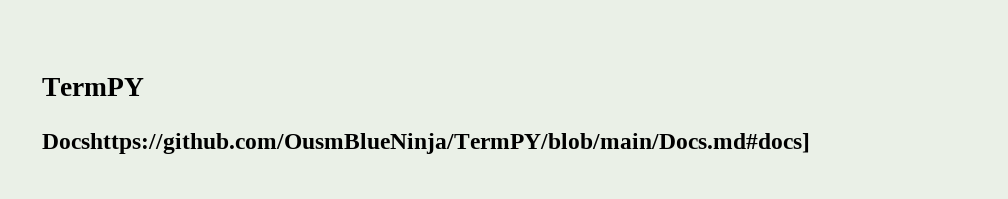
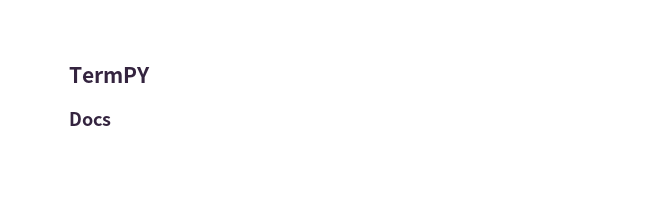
[42,133,810,154] Docshttps://github.com/OusmBlueNinja/TermPY/blob/main/Docs.md#docs] -> [69,112,111,126] Docs

